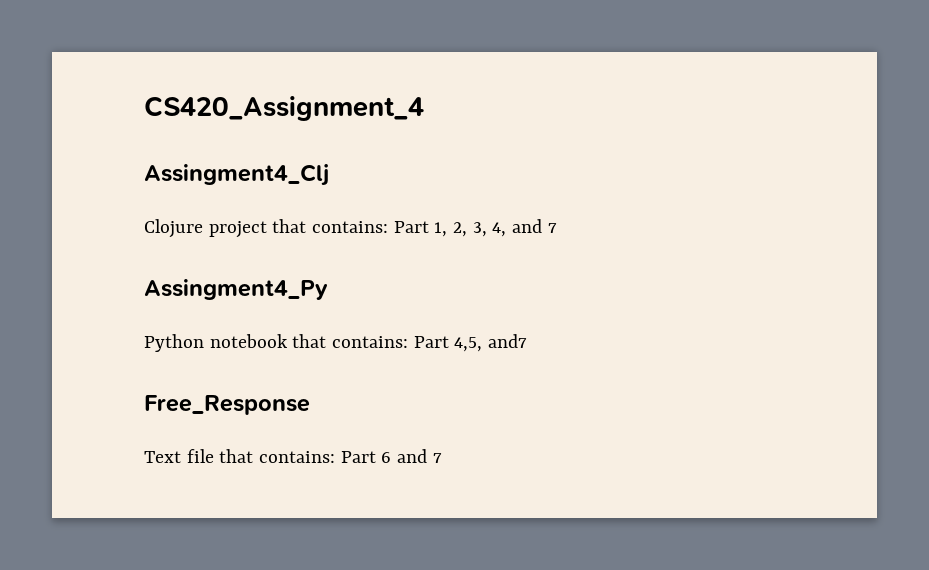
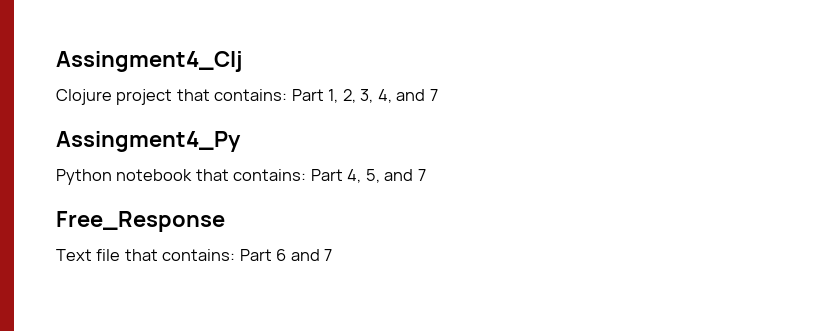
[144,96,424,121] CS420_Assignment_4 // -> (56, 61) none
[454,334,528,352] 4,5, and7 -> [347,169,426,183] 4, 5, and 7

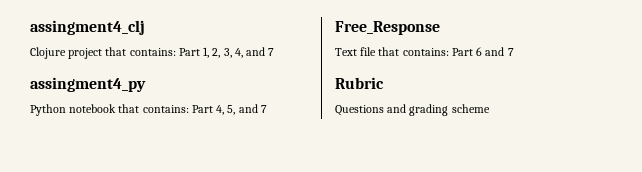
[56,51,242,72] Assingment4_Clj -> [30,20,145,35] assingment4_clj
[56,131,241,152] Assingment4_Py -> [30,77,146,92] assingment4_py
(333, 255) none -> [335,77,384,89] [335,104,490,116] // Rubric // Questions and grading scheme

